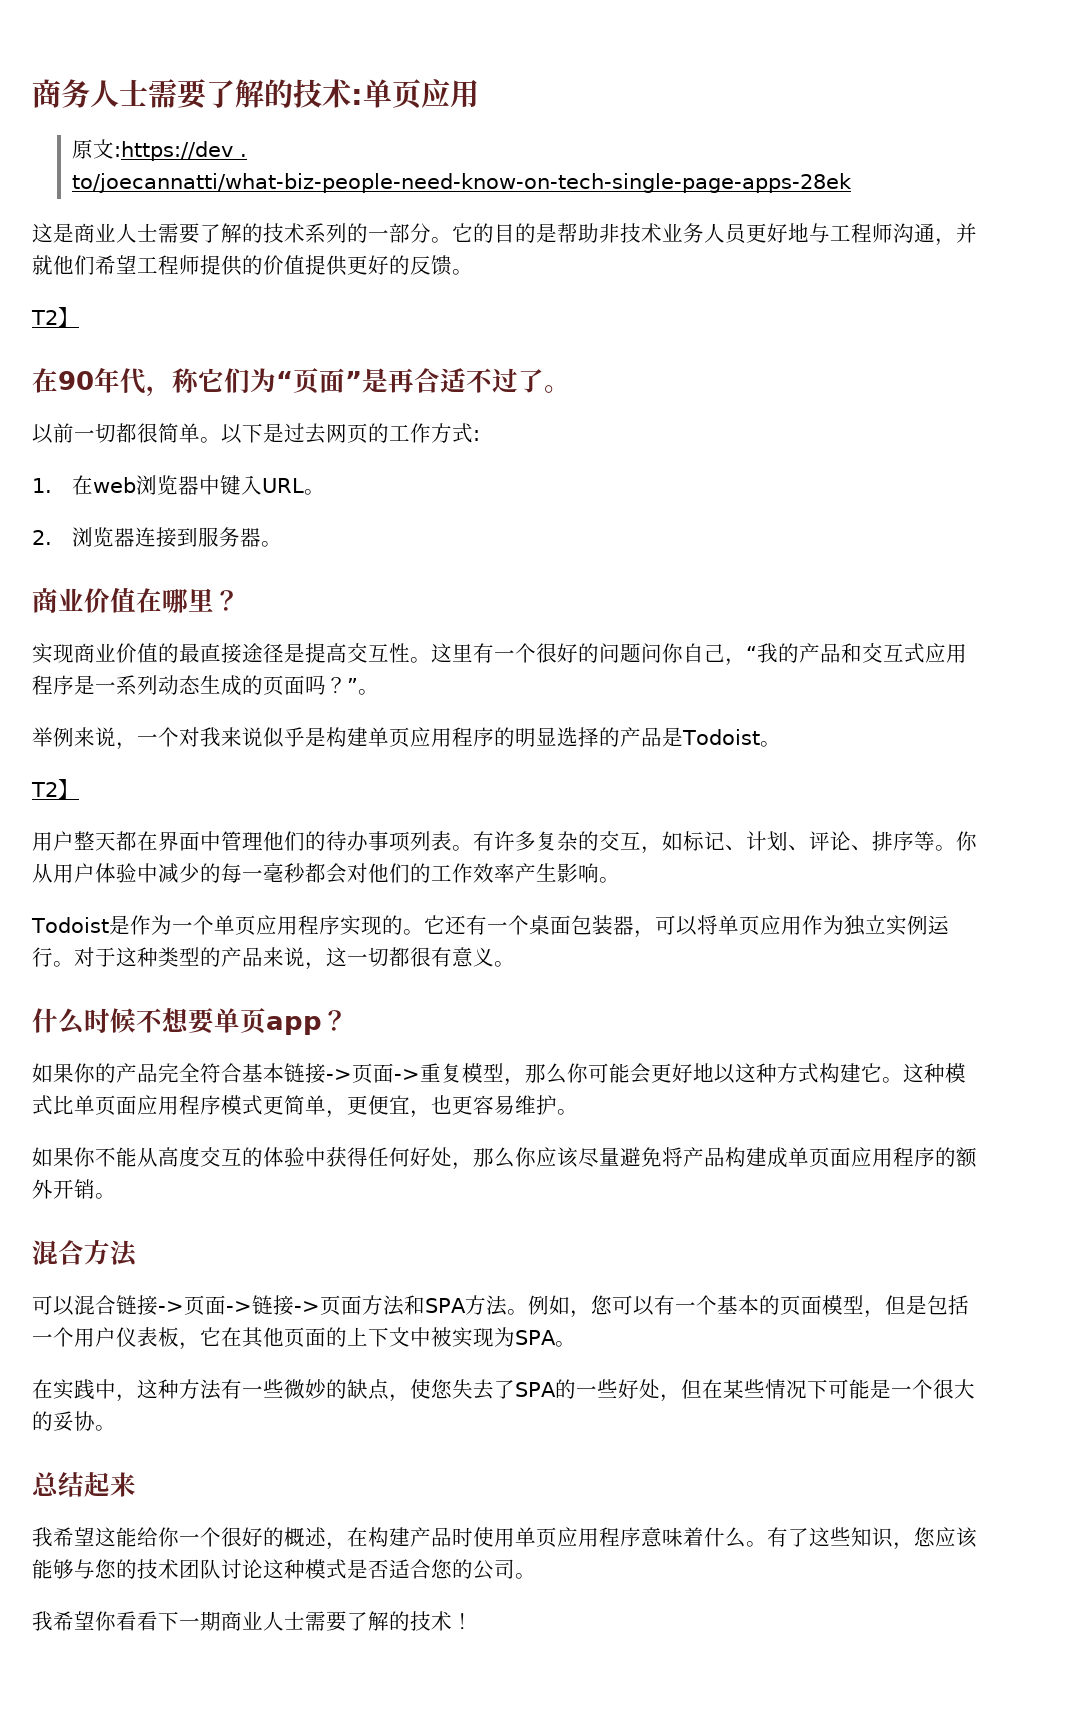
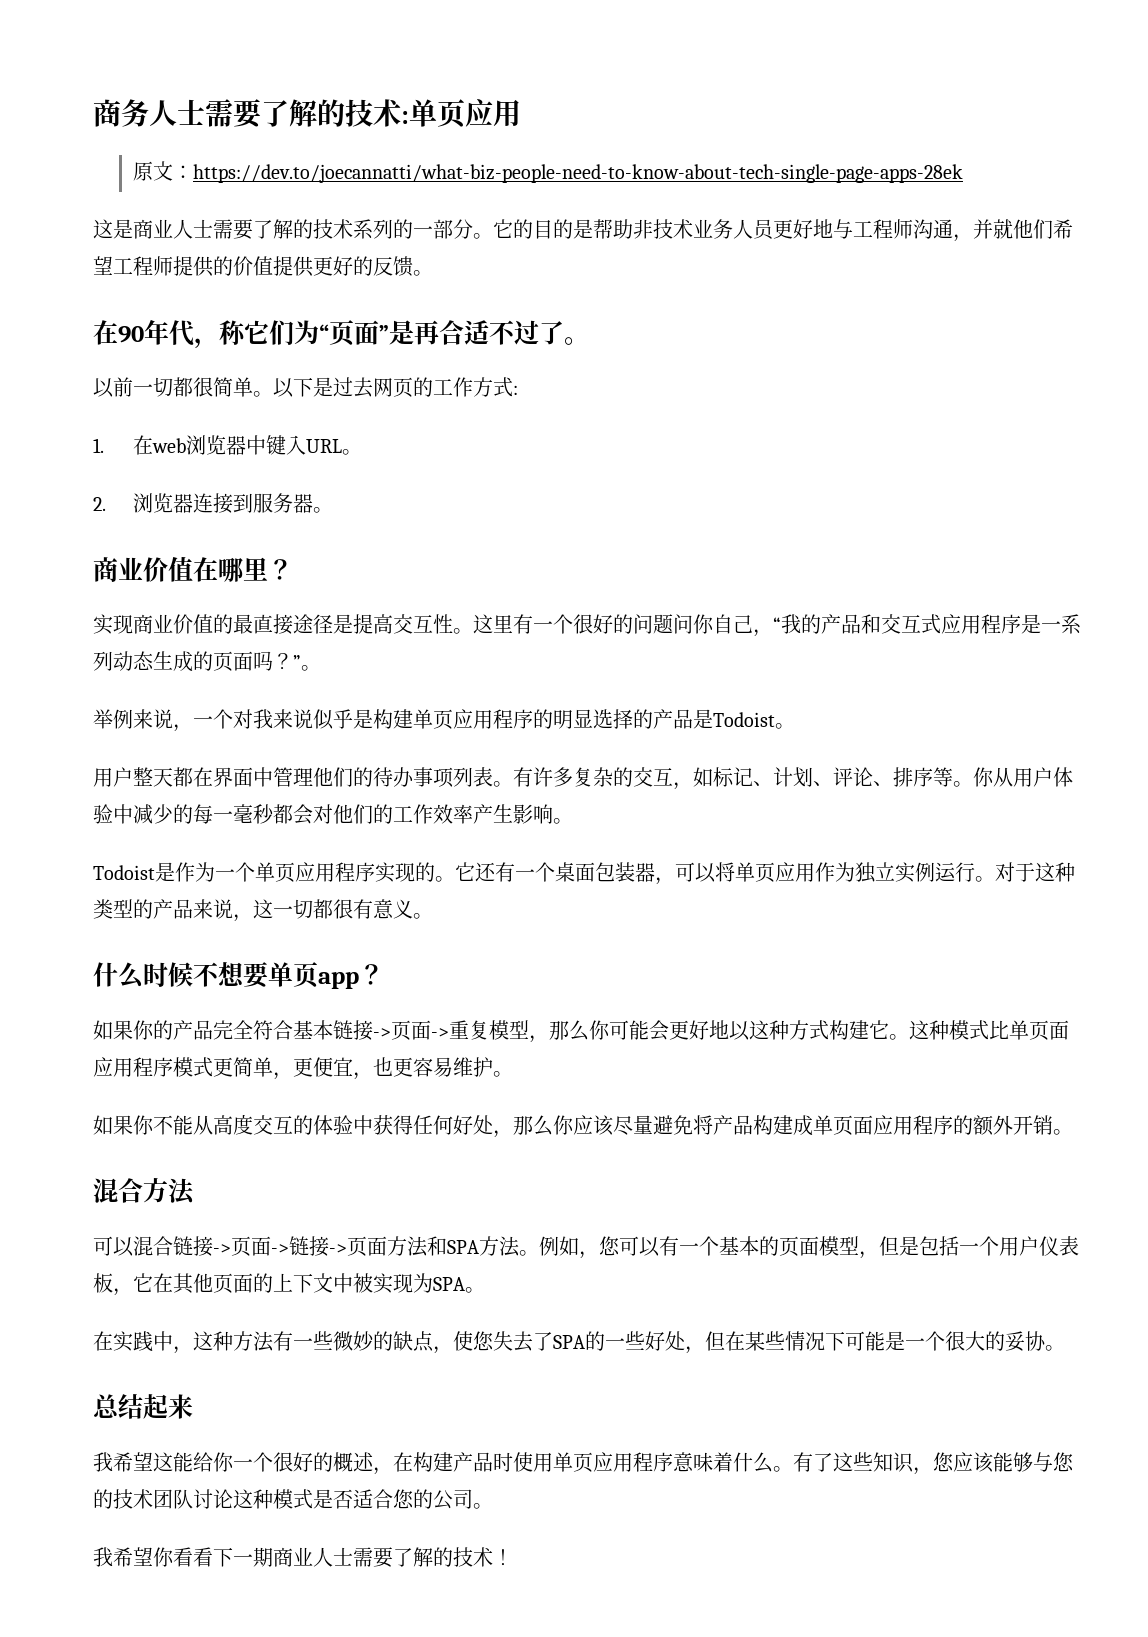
[113,141,247,161] [71,173,852,193] :https://dev . to/joecannatti/what-biz-people-need-know-on-tech-single-page-apps-28ek -> [172,164,963,183] ：https://dev.to/joecannatti/what-biz-people-need-to-know-about-tech-single-page-apps-28ek
[31,307,79,327] // T2】 -> (433, 273) none
[31,779,79,799] // T2】 -> (795, 726) none

